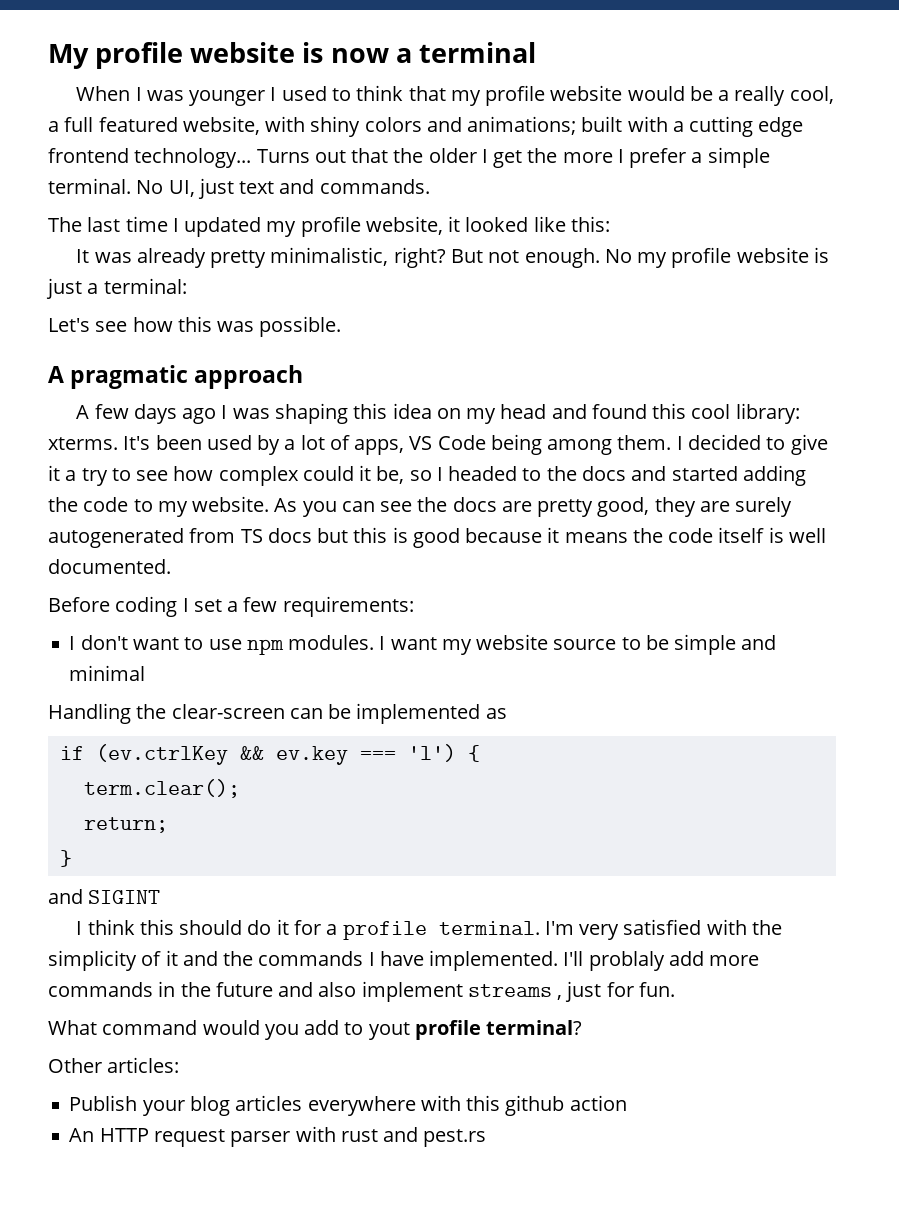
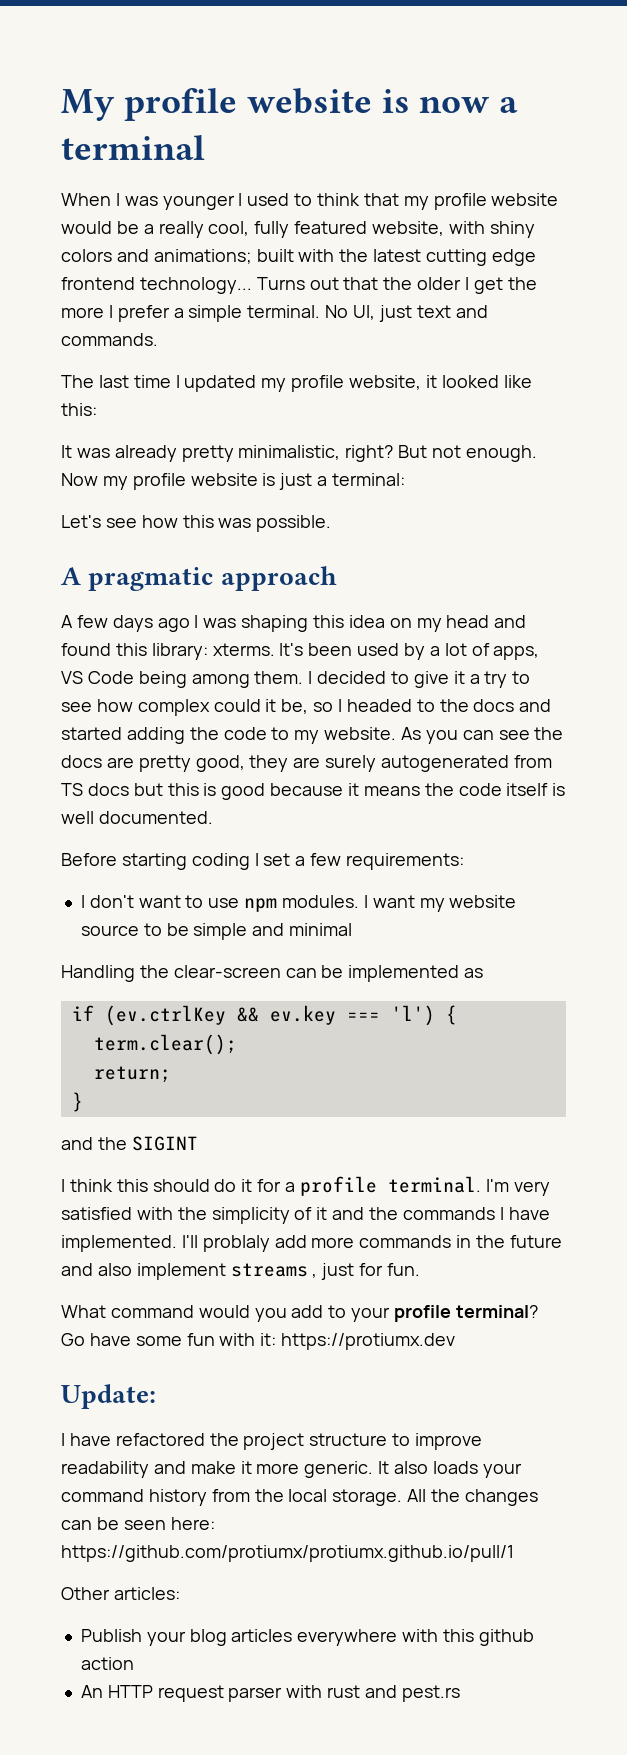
[48,117,94,132] a full -> [254,221,290,238] fully
[672,121,684,132] a -> [339,249,422,262] the latest
[604,249,632,263] No -> [61,473,98,486] Now
[691,404,731,419] cool -> (147, 649) none
(110, 604) none -> [121,853,187,870] starting
(83, 896) none -> [97,1137,127,1150] the
[368,1022,410,1040] yout -> [351,1307,391,1322] your
(583, 1027) none -> [61,1333,456,1350] [61,1384,156,1409] [61,1433,483,1450] [61,1461,522,1478] [61,1489,538,1506] [61,1517,215,1530] [61,1545,514,1562] Go have some fun with it: https://protiumx.dev // Update: // I have refactored the project structure to improve readability and make it more generic. It also loads your command history from the local storage. All the changes can be seen here: https://github.com/protiumx/protiumx.github.io/pull/1

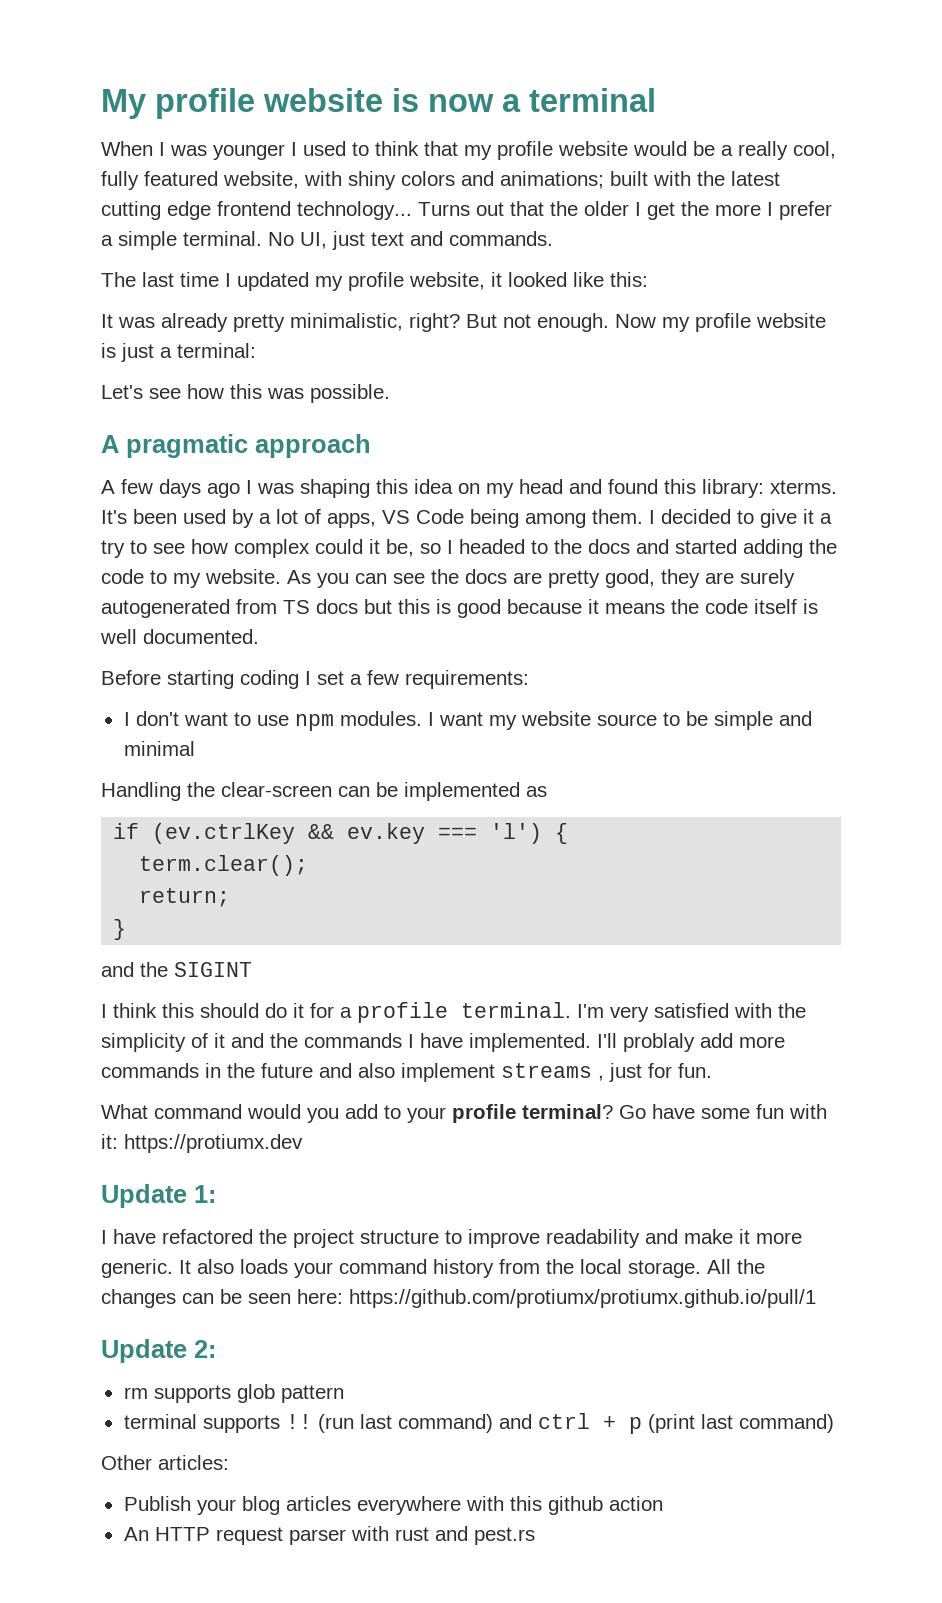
[61,1384,156,1409] Update: -> [101,1184,216,1208] Update 1:
(514, 1553) none -> [101,1339,216,1363] [123,1384,344,1403] [123,1413,834,1434] // Update 2: // rm supports glob pattern // terminal supports !! (run last command) and ctrl + p (print last command)

